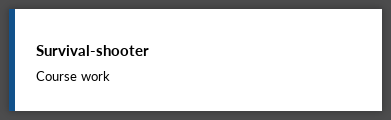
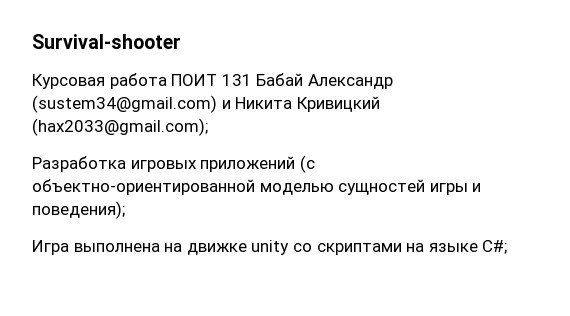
[36,71,110,81] Course work -> [32,73,393,89] [32,95,380,113] [32,118,208,136] [32,155,315,173] [32,179,482,195] [32,201,125,219] [32,240,508,255] Курсовая работа ПОИТ 131 Бабай Александр (sustem34@gmail.com) и Никита Кривицкий (hax2033@gmail.com); // Разработка игровых приложений (с объектно-ориентированной моделью сущностей игры и поведения); // Игра выполнена на движке unity со скриптами на языке С#;

